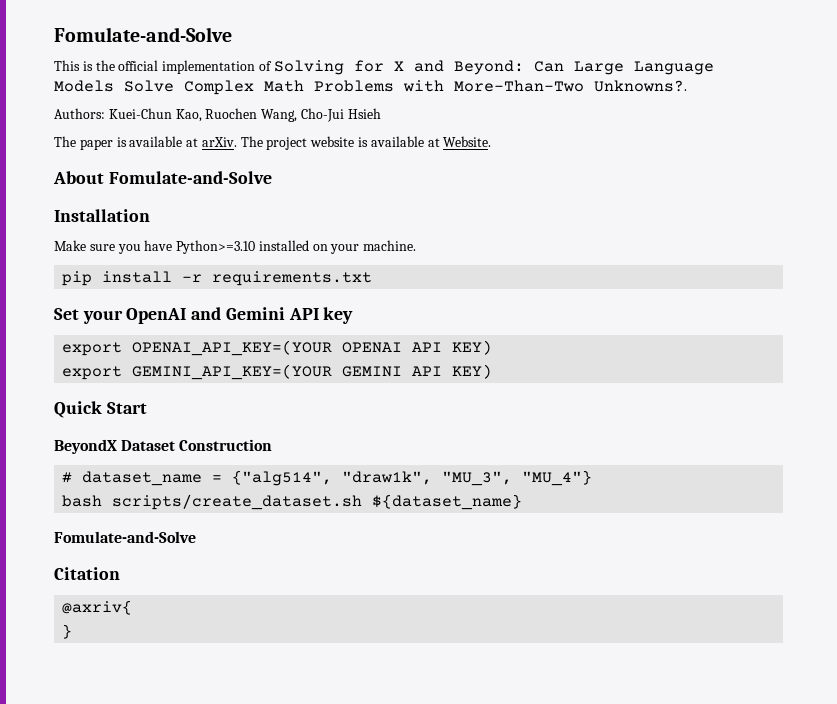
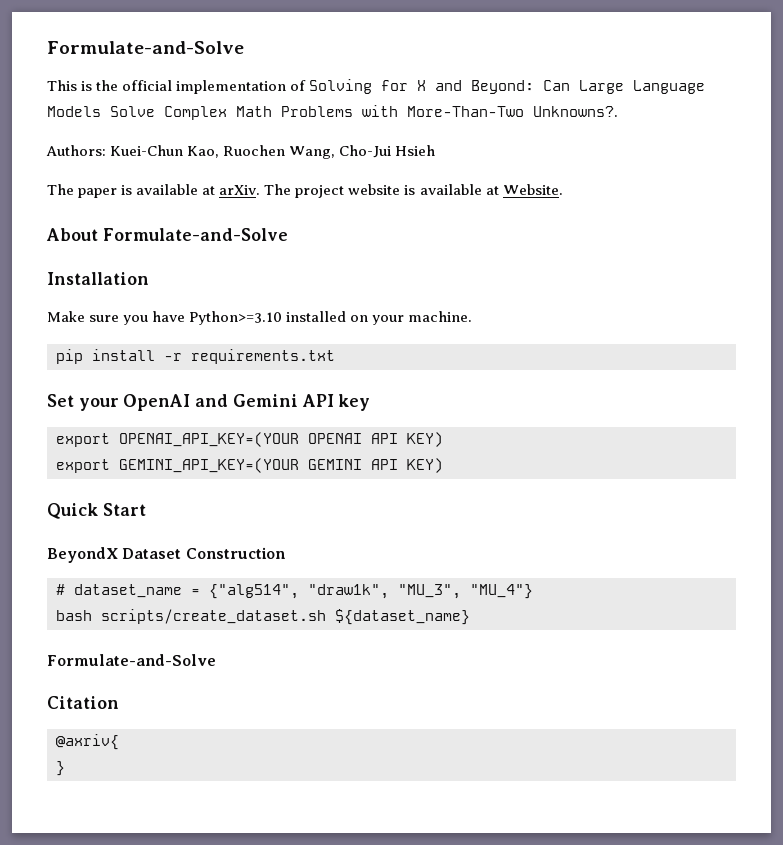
[54,27,232,42] Fomulate-and-Solve -> [47,41,244,54] Formulate-and-Solve
[108,171,272,184] Fomulate-and-Solve -> [102,228,288,241] Formulate-and-Solve
[54,531,196,543] Fomulate-and-Solve -> [47,654,216,666] Formulate-and-Solve

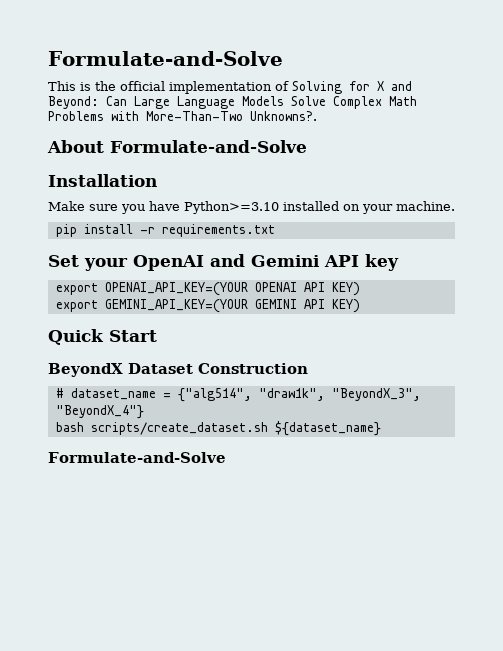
[46,145,436,159] [47,184,563,198] // Authors: Kuei-Chun Kao, Ruochen Wang, Cho-Jui Hsieh // The paper is available at arXiv. The project website is available at Website. -> (317, 116) none
[398,584,533,599] "MU_3", "MU_4"} -> [331,388,421,401] [55,405,144,419] "BeyondX_3", "BeyondX_4"}
[47,696,119,709] [56,734,119,750] [56,761,65,776] // Citation // @axriv{ // } -> (226, 457) none

